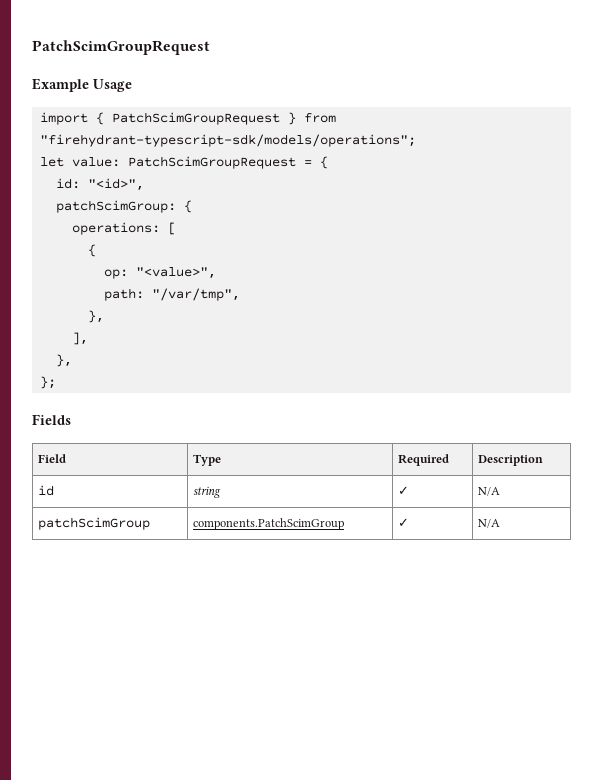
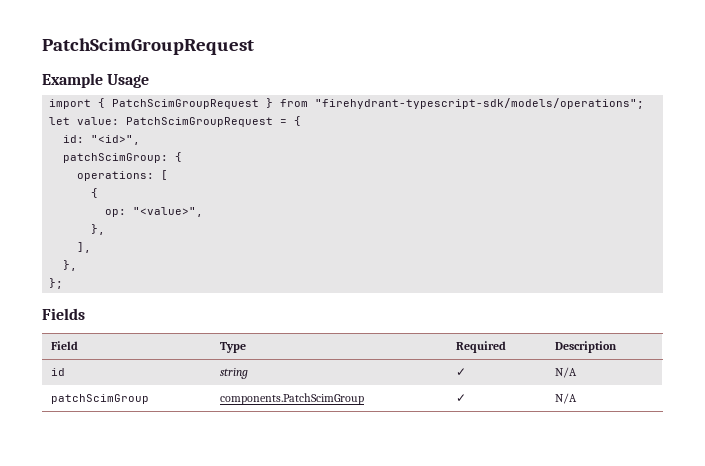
[103,288,240,301] // path: "/var/tmp", -> (204, 212) none

